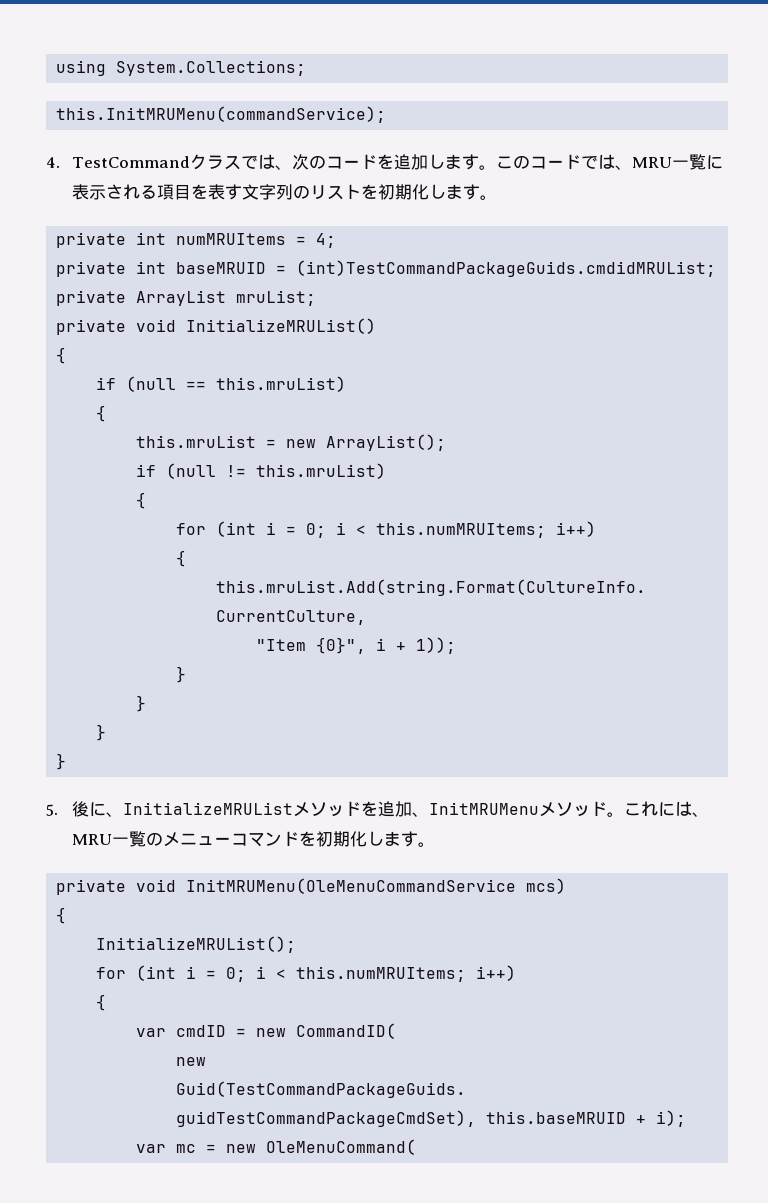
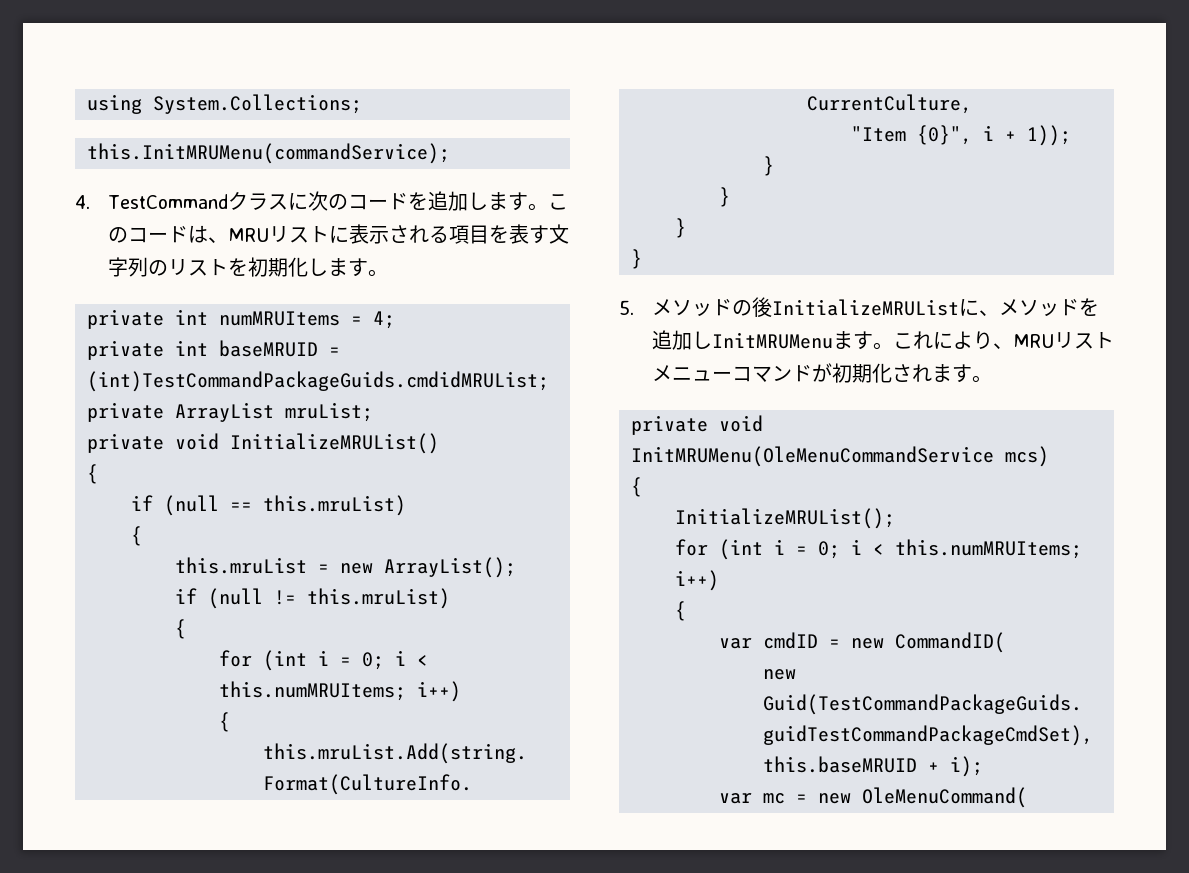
[240,154,292,170] では、 -> [287,193,308,210] に
[580,154,706,170] では、MRU一覧 -> [187,225,329,243] は、MRUリスト
[71,801,709,817] [71,831,163,847] 後に、InitializeMRUListメソッドを追加、InitMRUMenuメソッド。これには、MRU一覧の -> [651,297,1099,317] [651,330,1114,350] メソッドの後InitializeMRUListに、メソッドを追加しInitMRUMenuます。これにより、MRUリスト
[298,831,384,847] を初期化し -> [811,363,932,383] が初期化され

